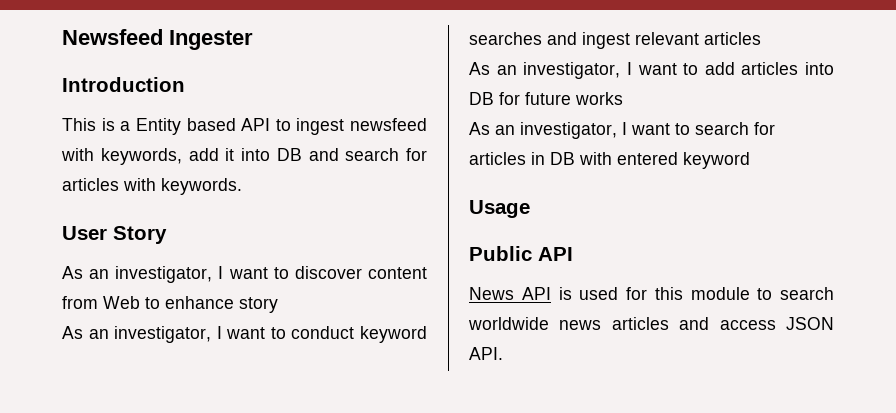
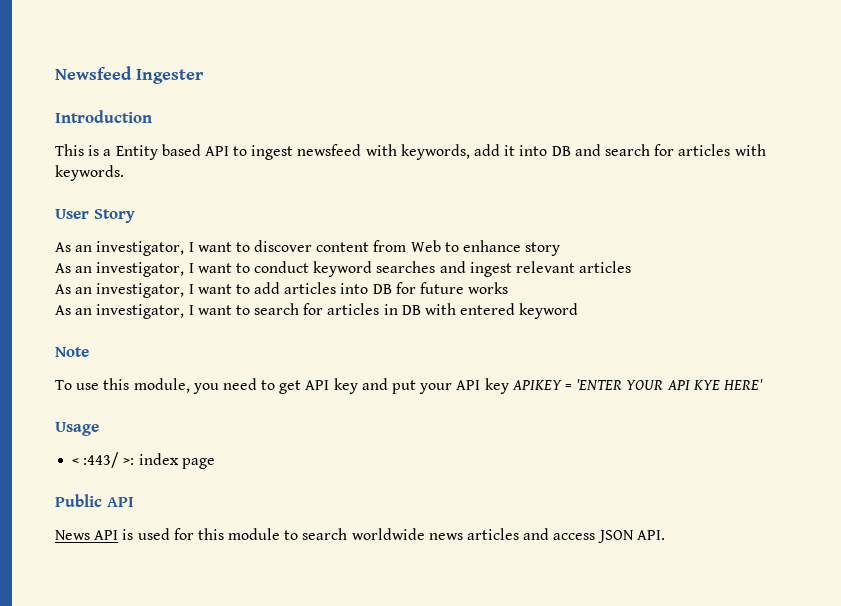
[469,200,530,218] Usage -> [55,347,89,357] [55,378,763,394] [55,422,99,436] [72,452,215,469] Note // To use this module, you need to get API key and put your API key APIKEY = 'ENTER YOUR API KYE HERE' // Usage // < :443/ >: index page

